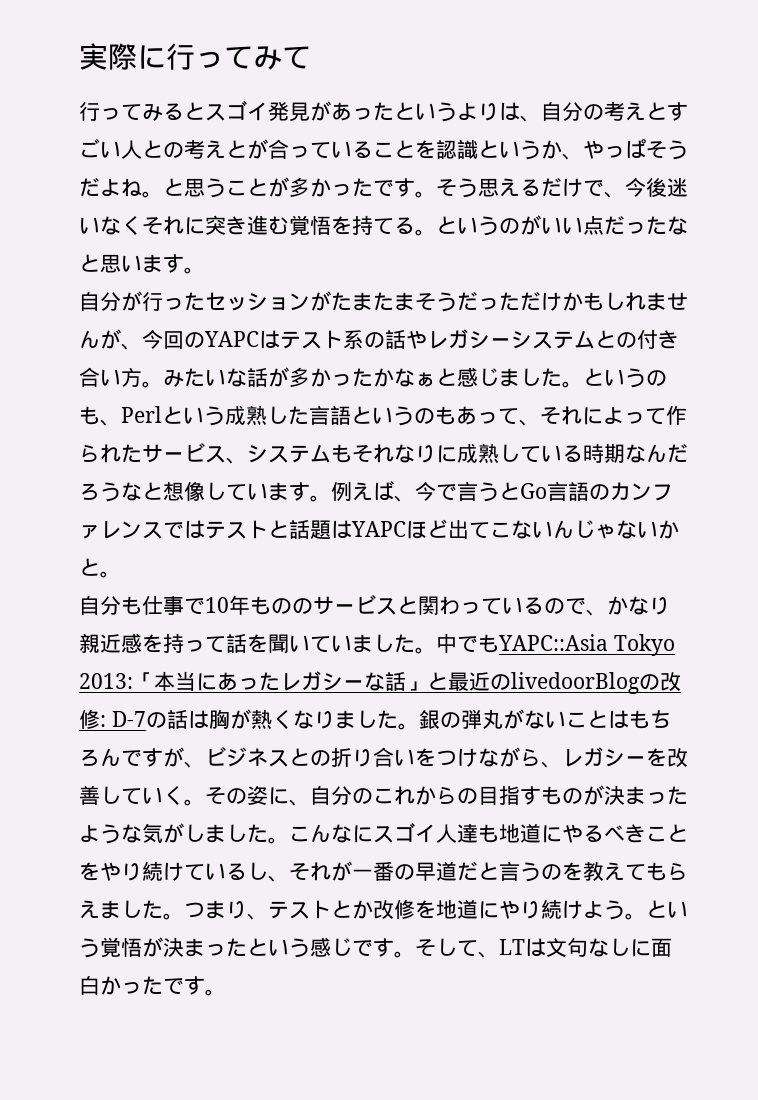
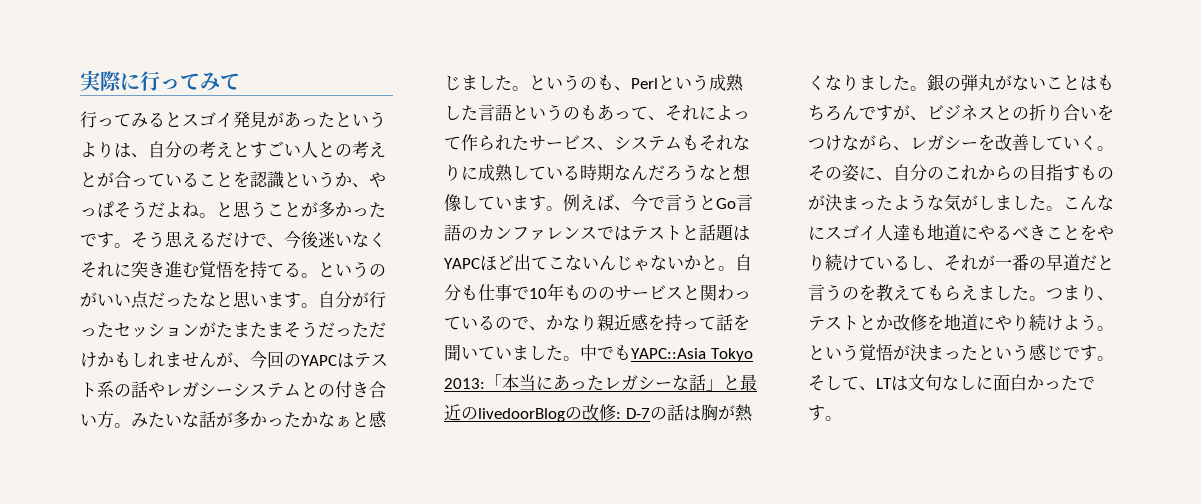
(205, 270) // -> (318, 305) none
(121, 574) // -> (735, 268) none

